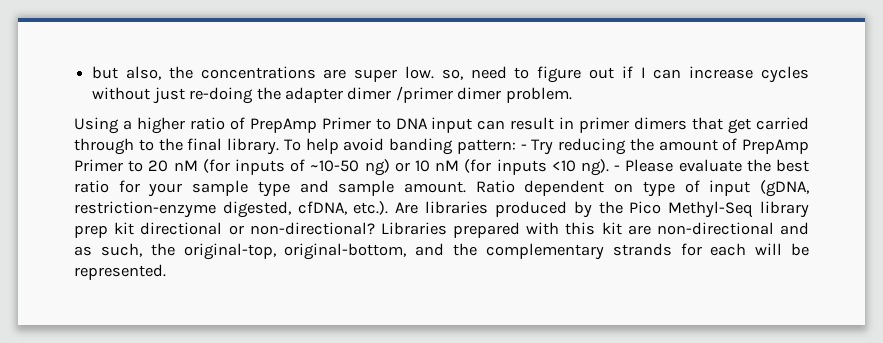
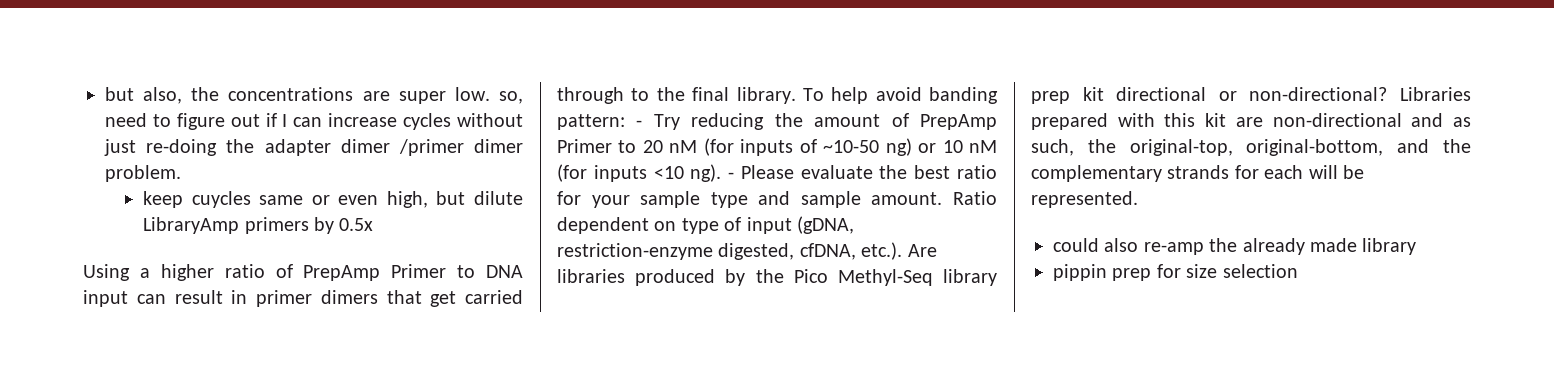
(572, 95) none -> [143,191,523,208] [143,217,374,234] // keep cuycles same or even high, but dilute LibraryAmp primers by 0.5x
(166, 272) none -> [1053,238,1417,255] [1053,264,1298,281] // could also re-amp the already made library // pippin prep for size selection

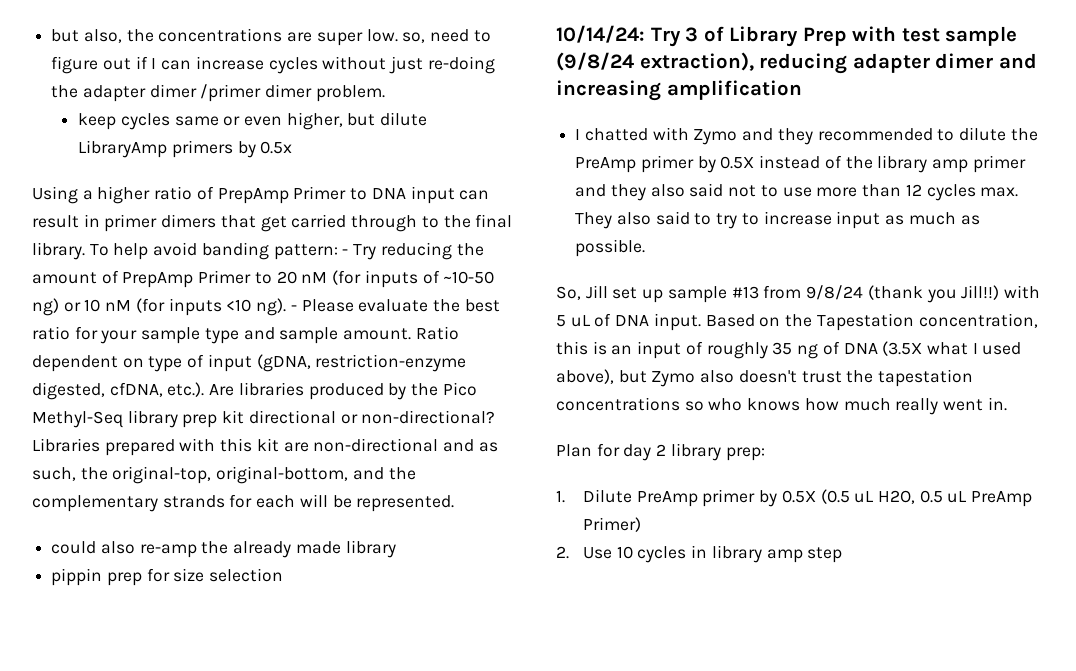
[191,191,251,208] cuycles -> [120,113,170,130] cycles
[386,191,428,208] high, -> [286,112,343,130] higher,
(1298, 271) none -> [556,25,1018,47] [556,52,1037,74] [556,80,802,101] [575,127,1038,145] [575,155,1026,173] [575,183,1019,201] [575,211,980,229] [575,239,646,257] [556,285,1040,303] [556,313,1038,331] [556,341,1022,359] [556,369,974,387] [556,397,1007,415] [556,443,765,461] [556,489,1033,507] [582,517,641,532] [556,545,843,563] // 10/14/24: Try 3 of Library Prep with test sample (9/8/24 extraction), reducing adapter dimer and increasing amplification // I chatted with Zymo and they recommended to dilute the PreAmp primer by 0.5X instead of the library amp primer and they also said not to use more than 12 cycles max. They also said to try to increase input as much as possible. // So, Jill set up sample #13 from 9/8/24 (thank you Jill!!) with 5 uL of DNA input. Based on the Tapestation concentration, this is an input of roughly 35 ng of DNA (3.5X what I used above), but Zymo also doesn't trust the tapestation concentrations so who knows how much really went in. // Plan for day 2 library prep: // 1. Dilute PreAmp primer by 0.5X (0.5 uL H2O, 0.5 uL PreAmp Primer) // 2. Use 10 cycles in library amp step

